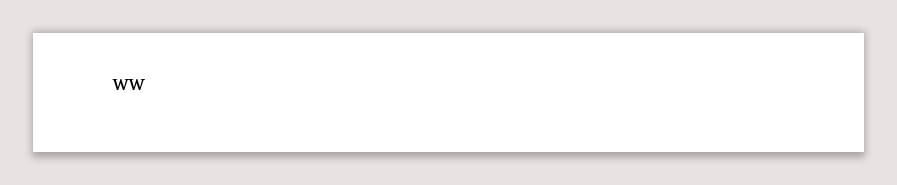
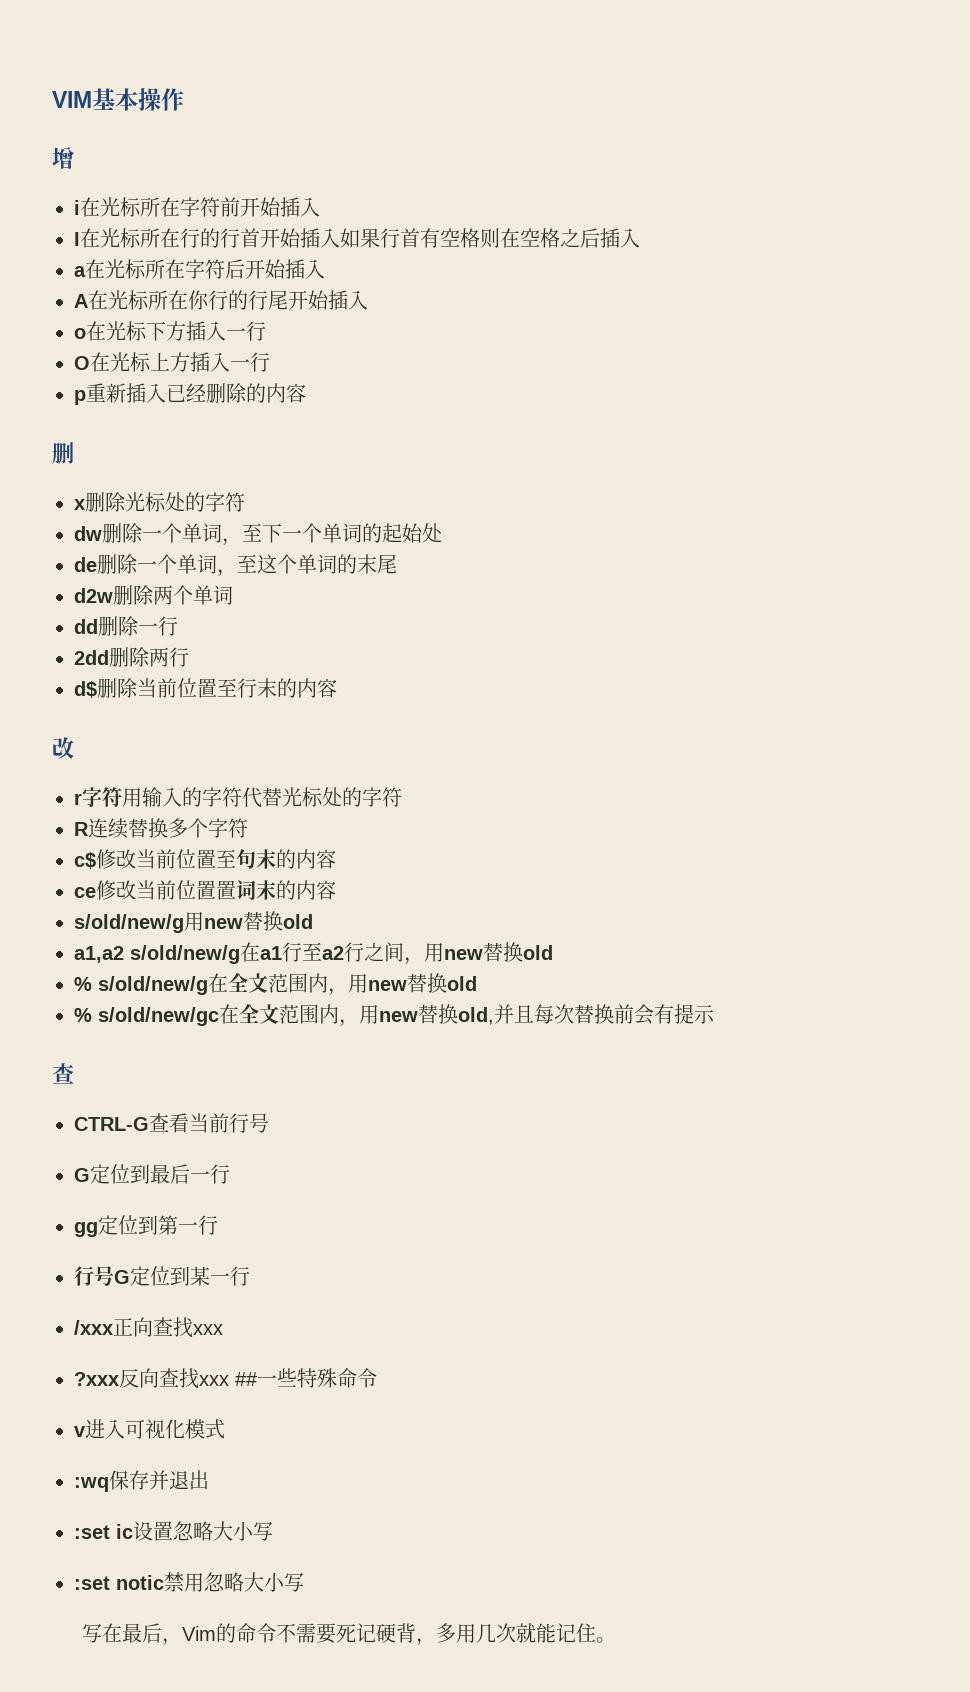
[112,79,145,90] ww -> [52,88,184,111] [52,147,74,169] [74,197,320,217] [74,228,640,248] [74,259,325,279] [74,290,368,310] [74,321,266,341] [74,352,270,372] [74,383,306,405] [52,442,74,464] [74,492,245,512] [74,523,442,546] [74,554,397,577] [74,585,233,605] [74,616,178,636] [74,647,189,667] [74,678,337,698] [52,737,74,759] [74,787,402,808] [74,818,248,839] [74,849,336,869] [74,880,336,900] [74,911,313,933] [74,942,553,965] [74,973,477,996] [74,1004,715,1027] [52,1063,74,1084] [74,1113,269,1133] [74,1164,230,1184] [74,1215,218,1237] [74,1266,250,1286] [74,1317,223,1338] [74,1368,377,1389] [74,1419,225,1439] [74,1470,209,1492] [74,1521,273,1541] [74,1572,304,1592] [81,1623,616,1646] VIM基本操作 // 增 // i在光标所在字符前开始插入 // I在光标所在行的行首开始插入如果行首有空格则在空格之后插入 // a在光标所在字符后开始插入 // A在光标所在你行的行尾开始插入 // o在光标下方插入一行 // O在光标上方插入一行 // p重新插入已经删除的内容 // 删 // x删除光标处的字符 // dw删除一个单词，至下一个单词的起始处 // de删除一个单词，至这个单词的末尾 // d2w删除两个单词 // dd删除一行 // 2dd删除两行 // d$删除当前位置至行末的内容 // 改 // r字符用输入的字符代替光标处的字符 // R连续替换多个字符 // c$修改当前位置至句末的内容 // ce修改当前位置置词末的内容 // s/old/new/g用new替换old // a1,a2 s/old/new/g在a1行至a2行之间，用new替换old // % s/old/new/g在全文范围内，用new替换old // % s/old/new/gc在全文范围内，用new替换old,并且每次替换前会有提示 // 查 // CTRL-G查看当前行号 // G定位到最后一行 // gg定位到第一行 // 行号G定位到某一行 // /xxx正向查找xxx // ?xxx反向查找xxx ##一些特殊命令 // v进入可视化模式 // :wq保存并退出 // :set ic设置忽略大小写 // :set notic禁用忽略大小写 // 写在最后，Vim的命令不需要死记硬背，多用几次就能记住。

